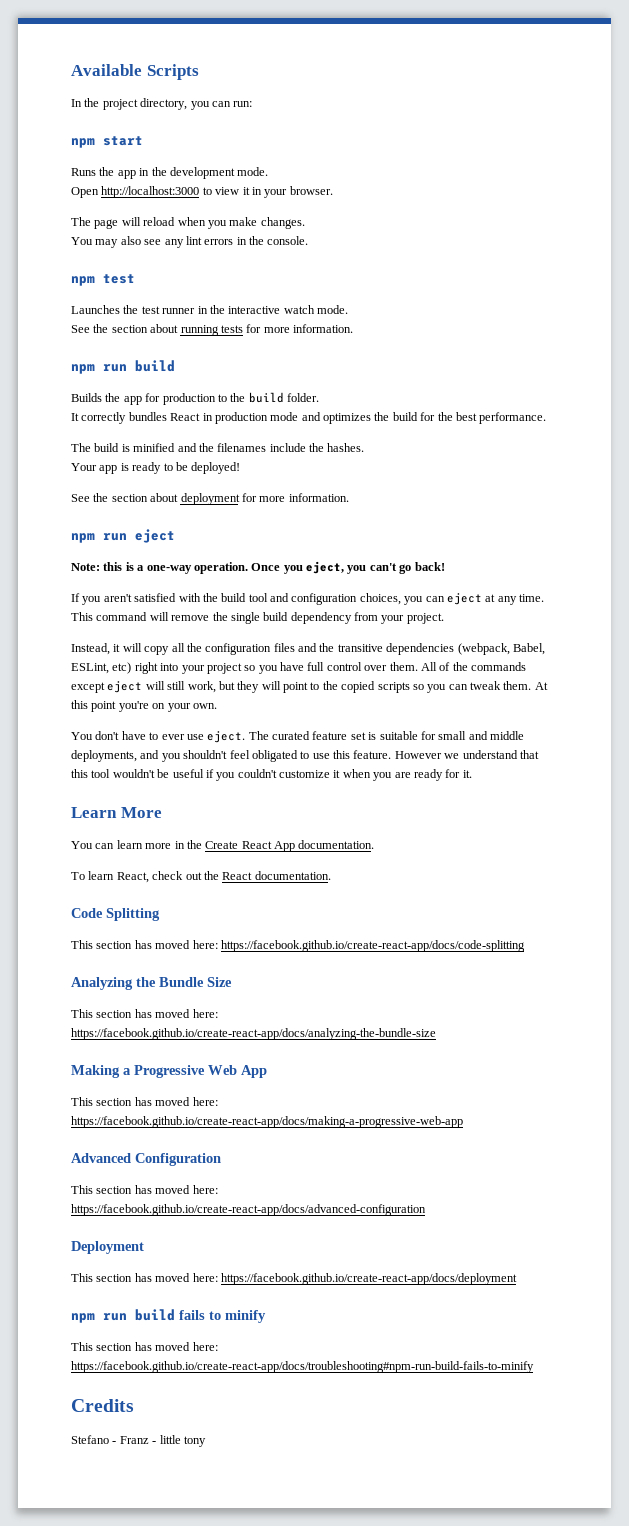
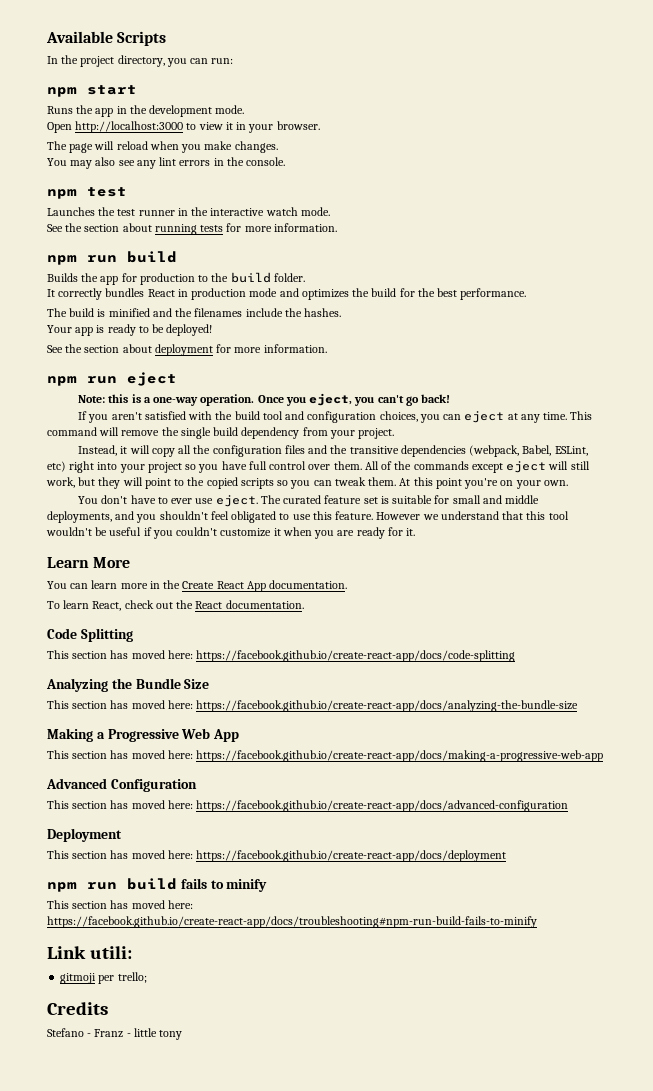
(534, 1367) none -> [47,946,132,959] [60,972,147,984] // Link utili: // gitmoji per trello;

